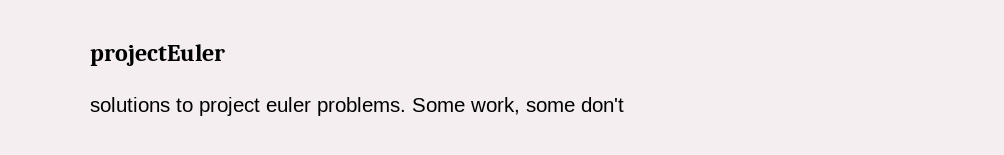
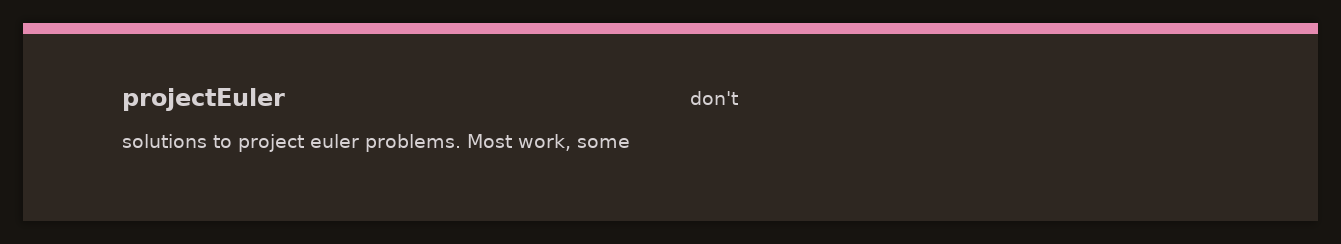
[412,98,465,112] Some -> [467,134,512,148] Most

